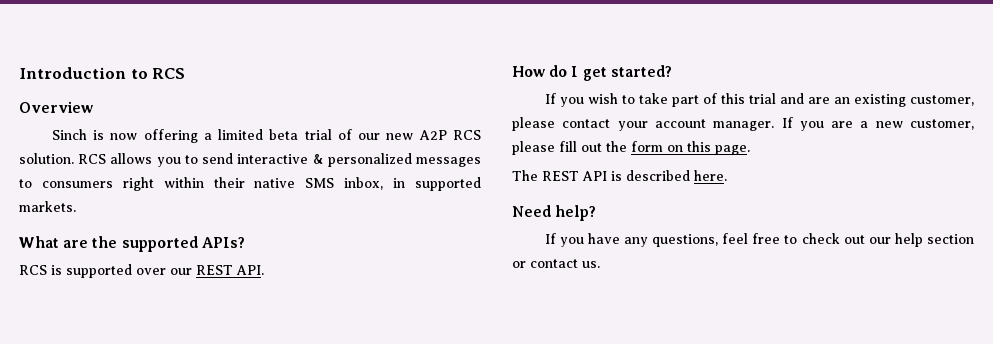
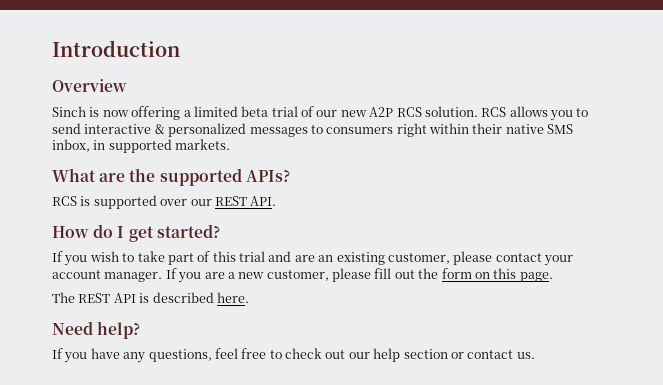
[130,68,186,79] to RCS -> (180, 48) none

